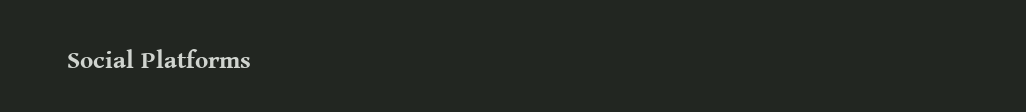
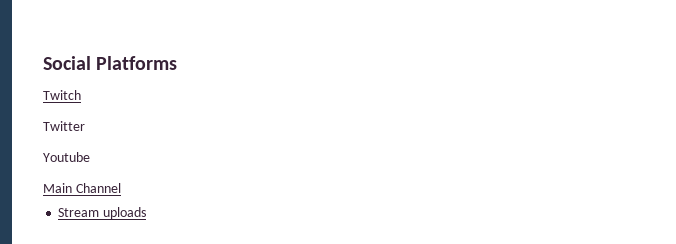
(251, 58) none -> [43,90,81,100] [43,121,85,131] [43,152,90,162] [43,183,121,193] [58,207,147,219] // Twitch // Twitter // Youtube // Main Channel // Stream uploads

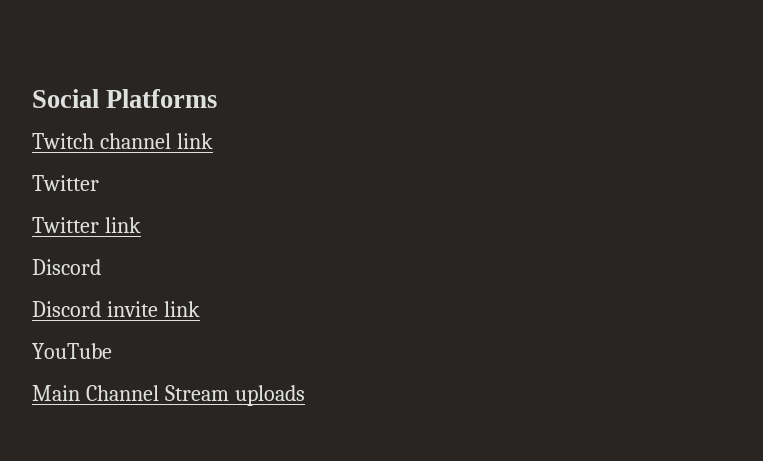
(81, 95) none -> [99,133,213,149] channel link
[43,152,90,162] Youtube -> [32,217,141,233] [32,259,101,275] [32,301,200,317] [32,343,112,359] Twitter link // Discord // Discord invite link // YouTube
(121, 188) // -> (159, 393) none

